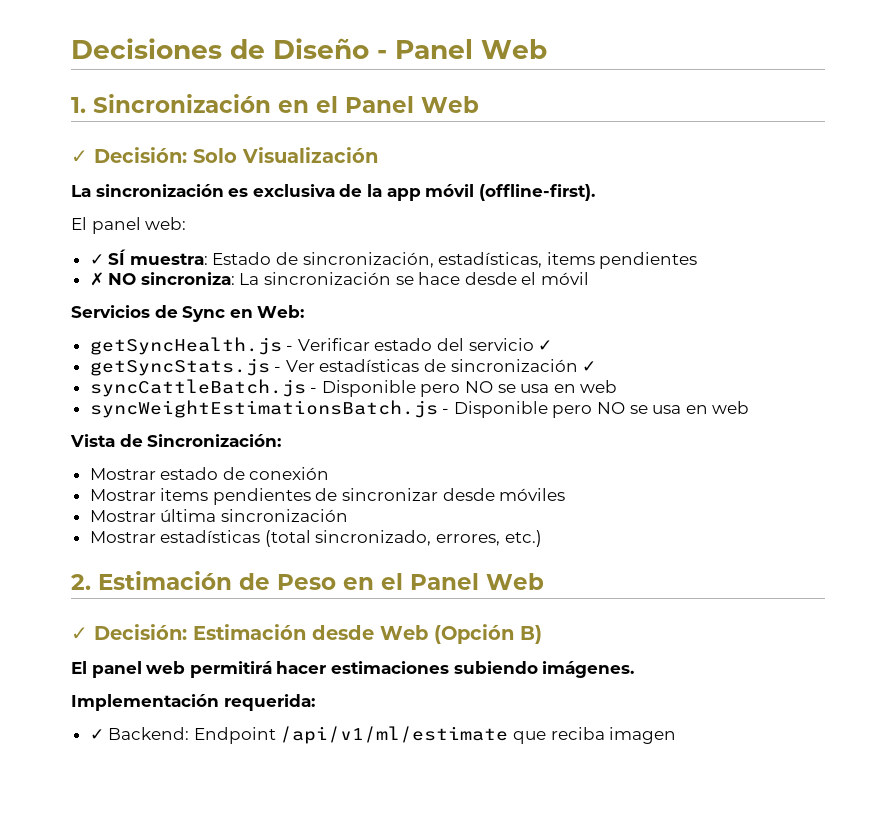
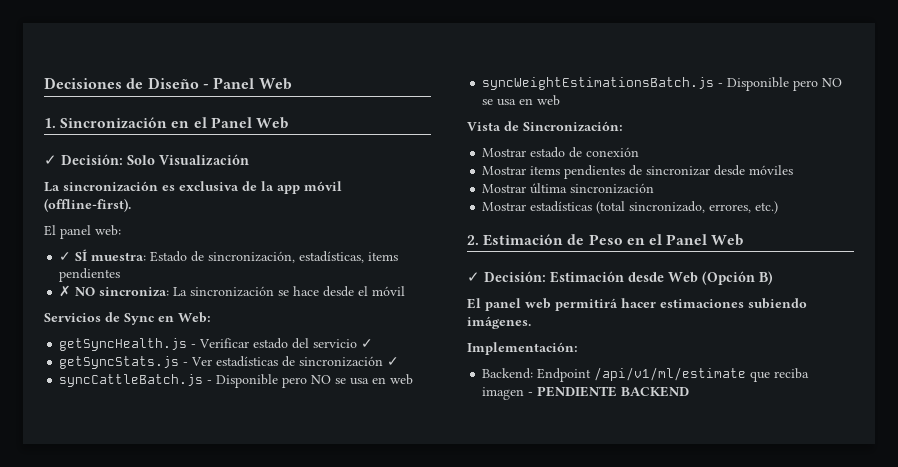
[71,694,315,711] [89,729,104,740] Implementación requerida: // ✓ -> [467,342,578,355] Implementación: //
(677, 735) none -> [528,386,690,397] - PENDIENTE BACKEND

